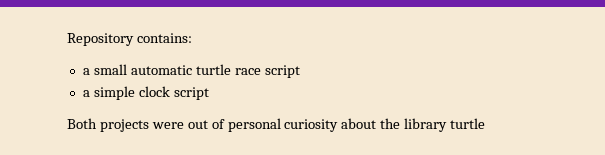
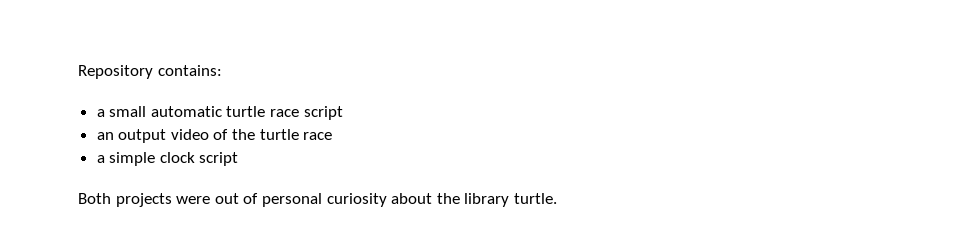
(300, 71) none -> [96,129,333,143] // an output video of the turtle race
[450,118,486,129] turtle -> [513,193,557,204] turtle.

